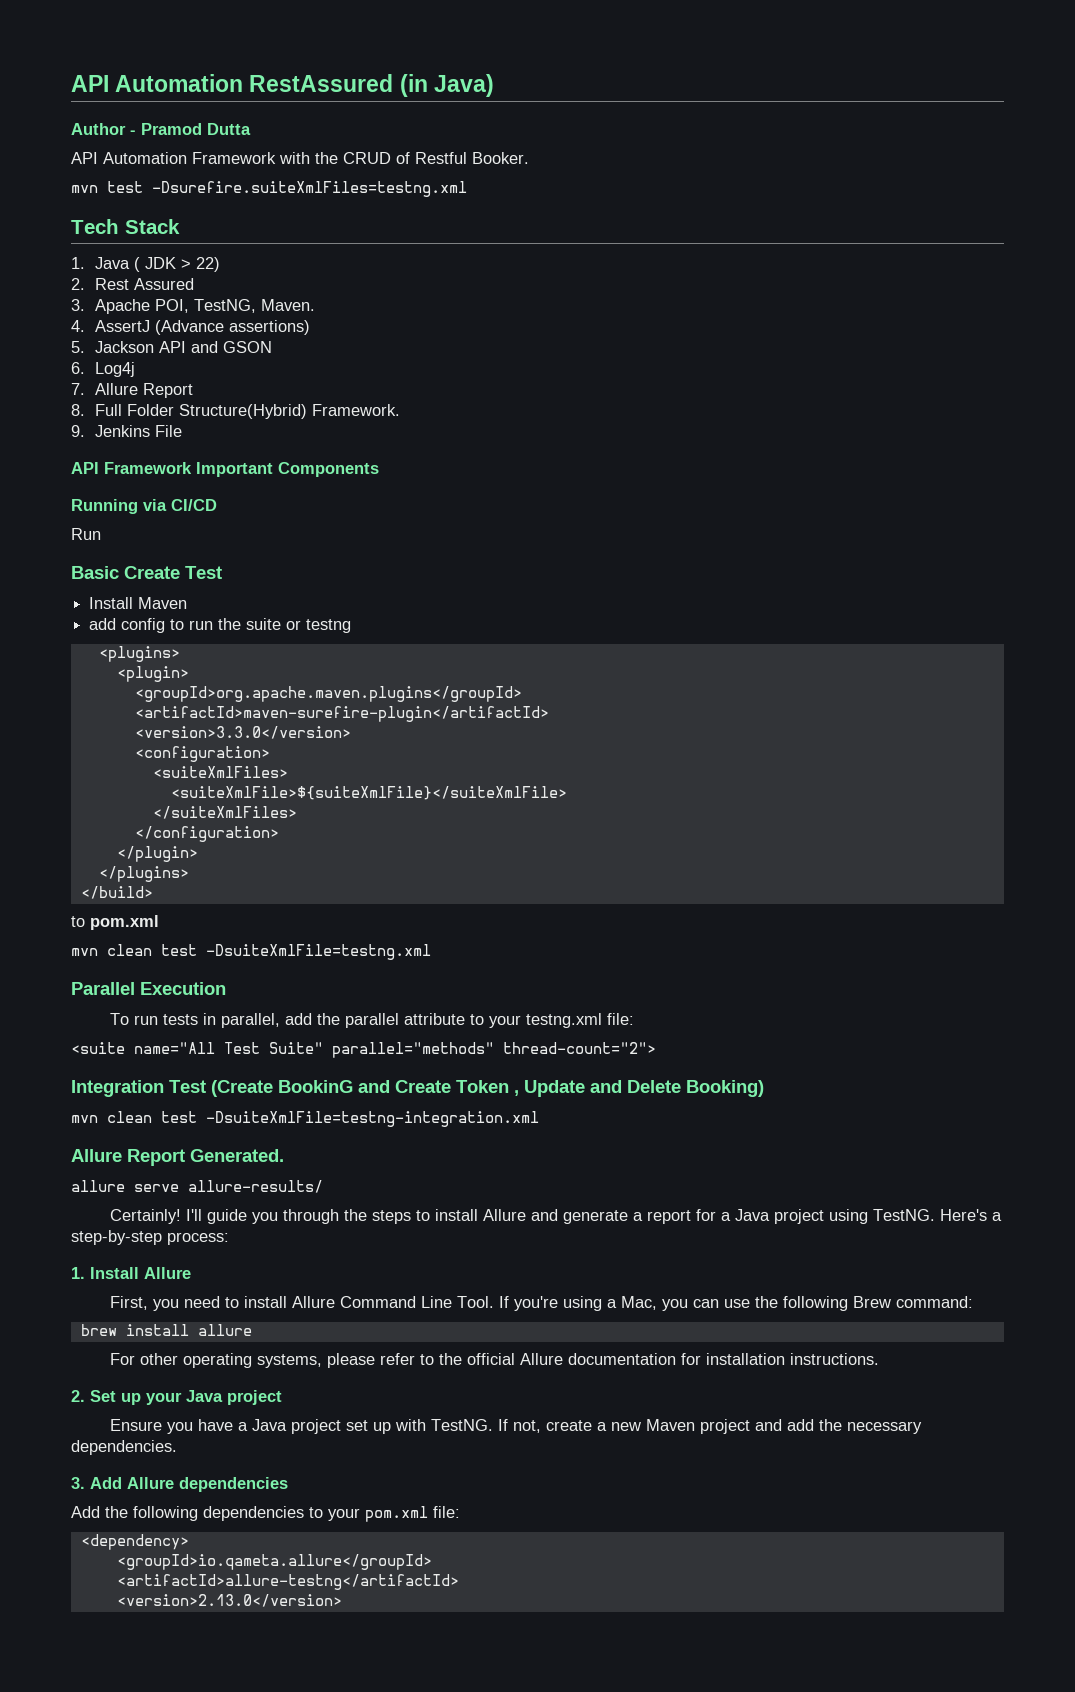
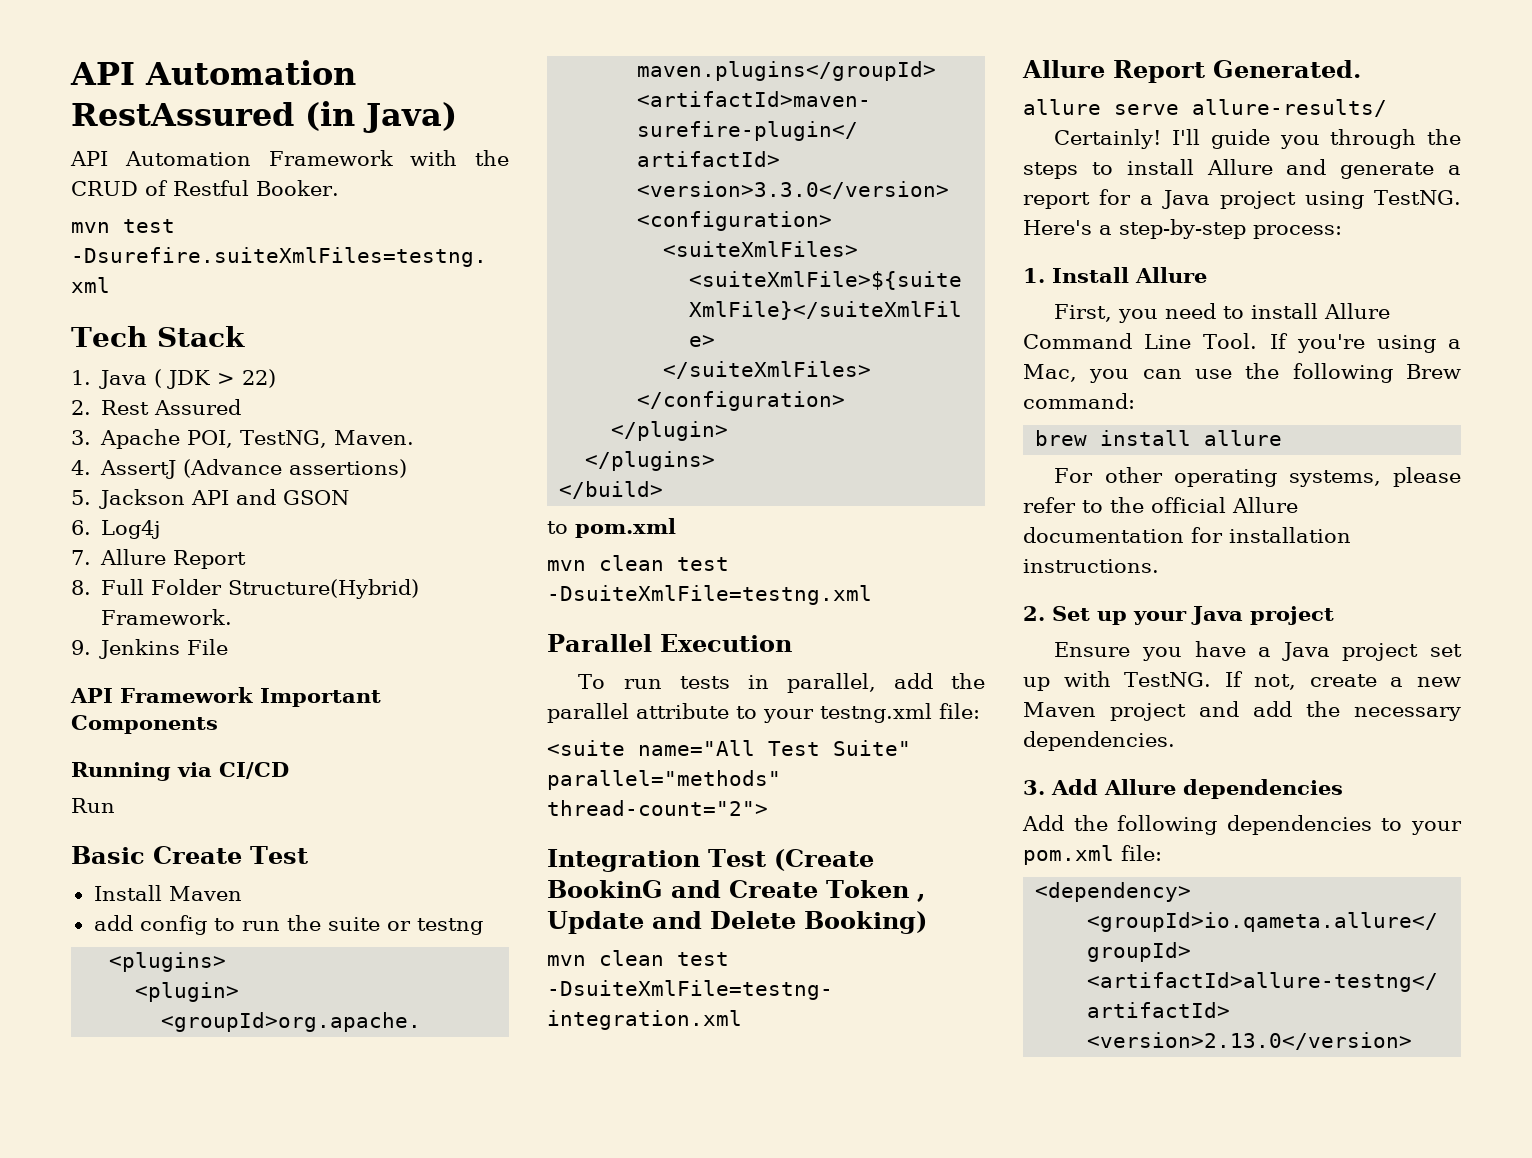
[71,123,251,135] // Author - Pramod Dutta -> (457, 117) none

